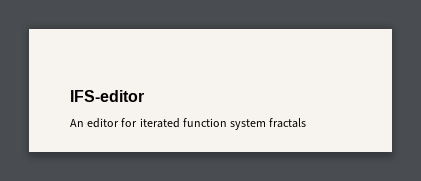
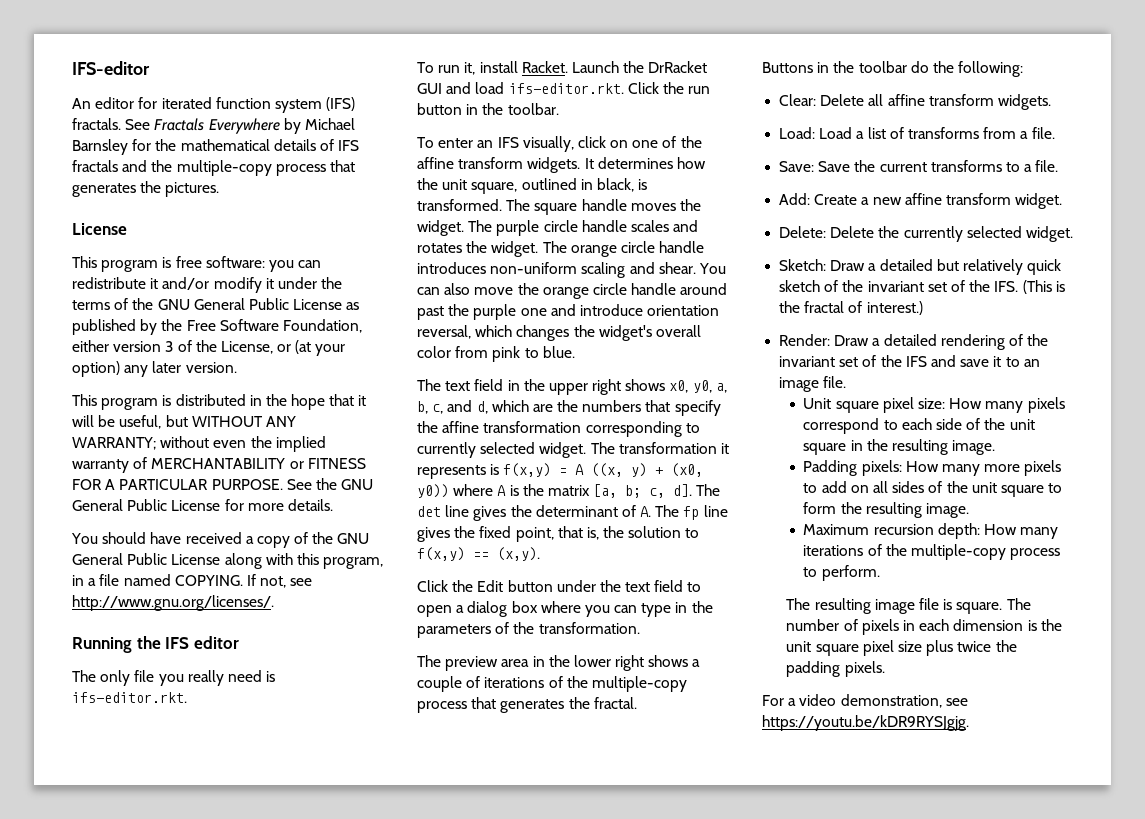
[269,118,307,128] fractals -> [326,97,356,111] [72,118,355,134] [72,139,360,155] [72,160,355,176] [72,181,220,197] [72,223,127,235] [72,256,322,272] [72,277,343,293] [72,298,360,310] [72,319,362,335] [72,340,346,356] [72,361,237,377] [72,394,367,410] [72,415,296,429] [72,436,326,452] [72,457,366,473] [72,478,374,490] [72,499,333,511] [71,532,370,548] [72,553,384,569] [72,574,313,588] [72,595,274,611] [72,636,239,653] [72,670,276,686] [72,692,187,703] [417,61,708,75] [417,82,711,94] [417,103,559,115] [417,136,702,152] [417,157,706,173] [417,178,648,194] [417,199,701,215] [417,220,699,236] [417,241,705,257] [417,262,726,278] [417,283,728,299] [417,304,720,320] [417,325,701,341] [417,346,575,362] [417,379,727,395] [417,400,721,416] [417,421,700,437] [417,442,729,458] [417,463,704,479] [417,484,721,498] [417,505,728,521] [417,526,700,542] [417,547,540,561] [417,580,702,592] [417,601,713,617] [417,622,640,638] [417,655,701,671] [417,676,687,692] [417,697,637,713] [762,61,1024,77] [779,94,1051,110] [779,127,1055,139] [779,160,1059,172] [779,193,1063,209] [779,226,1073,242] [779,259,1062,275] [779,280,1065,294] [779,301,923,315] [779,334,1049,350] [779,355,1040,367] [779,376,847,392] [803,397,1065,413] [803,418,1035,434] [803,439,996,455] [803,460,1062,476] [803,481,1063,497] [803,502,970,518] [803,523,1059,539] [803,544,1061,560] [803,565,880,581] [786,598,1031,614] [786,619,1062,635] [786,640,1017,656] [786,661,885,677] [762,694,968,708] [762,715,969,731] (IFS) fractals. See Fractals Everywhere by Michael Barnsley for the mathematical details of IFS fractals and the multiple-copy process that generates the pictures. // License // This program is free software: you can redistribute it and/or modify it under the terms of the GNU General Public License as published by the Free Software Foundation, either version 3 of the License, or (at your option) any later version. // This program is distributed in the hope that it will be useful, but WITHOUT ANY WARRANTY; without even the implied warranty of MERCHANTABILITY or FITNESS FOR A PARTICULAR PURPOSE. See the GNU General Public License for more details. // You should have received a copy of the GNU General Public License along with this program, in a file named COPYING. If not, see http://www.gnu.org/licenses/. // Running the IFS editor // The only file you really need is ifs-editor.rkt. // To run it, install Racket. Launch the DrRacket GUI and load ifs-editor.rkt. Click the run button in the toolbar. // To enter an IFS visually, click on one of the affine transform widgets. It determines how the unit square, outlined in black, is transformed. The square handle moves the widget. The purple circle handle scales and rotates the widget. The orange circle handle introduces non-uniform scaling and shear. You can also move the orange circle handle around past the purple one and introduce orientation reversal, which changes the widget's overall color from pink to blue. // The text field in the upper right shows x0, y0, a, b, c, and d, which are the numbers that specify the affine transformation corresponding to currently selected widget. The transformation it represents is f(x,y) = A ((x, y) + (x0, y0)) where A is the matrix [a, b; c, d]. The det line gives the determinant of A. The fp line gives the fixed point, that is, the solution to f(x,y) == (x,y). // Click the Edit button under the text field to open a dialog box where you can type in the parameters of the transformation. // The preview area in the lower right shows a couple of iterations of the multiple-copy process that generates the fractal. // Buttons in the toolbar do the following: // Clear: Delete all affine transform widgets. // Load: Load a list of transforms from a file. // Save: Save the current transforms to a file. // Add: Create a new affine transform widget. // Delete: Delete the currently selected widget. // Sketch: Draw a detailed but relatively quick sketch of the invariant set of the IFS. (This is the fractal of interest.) // Render: Draw a detailed rendering of the invariant set of the IFS and save it to an image file. // Unit square pixel size: How many pixels correspond to each side of the unit square in the resulting image. // Padding pixels: How many more pixels to add on all sides of the unit square to form the resulting image. // Maximum recursion depth: How many iterations of the multiple-copy process to perform. // The resulting image file is square. The number of pixels in each dimension is the unit square pixel size plus twice the padding pixels. // For a video demonstration, see https://youtu.be/kDR9RYSJgjg.

